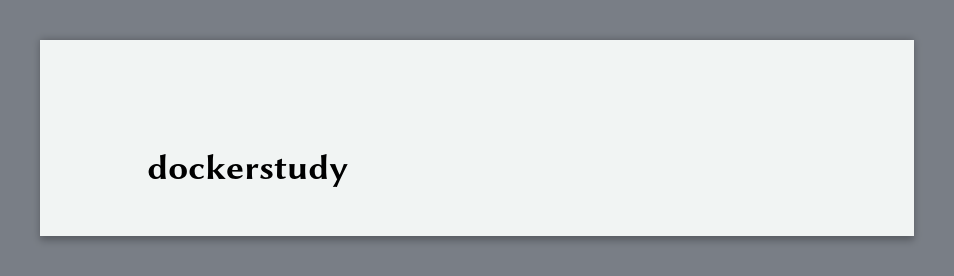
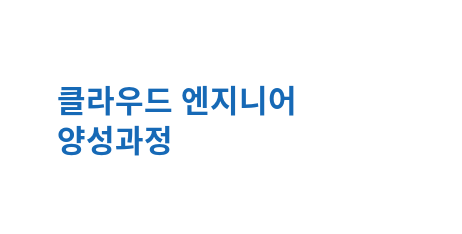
[147,154,348,187] dockerstudy -> [57,85,298,116] [57,125,173,156] 클라우드 엔지니어 양성과정

